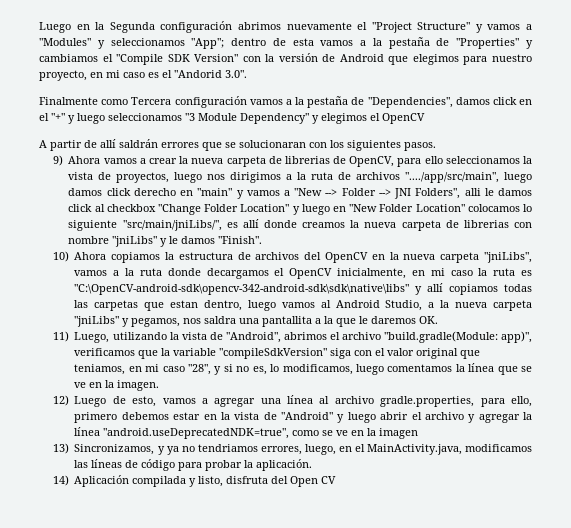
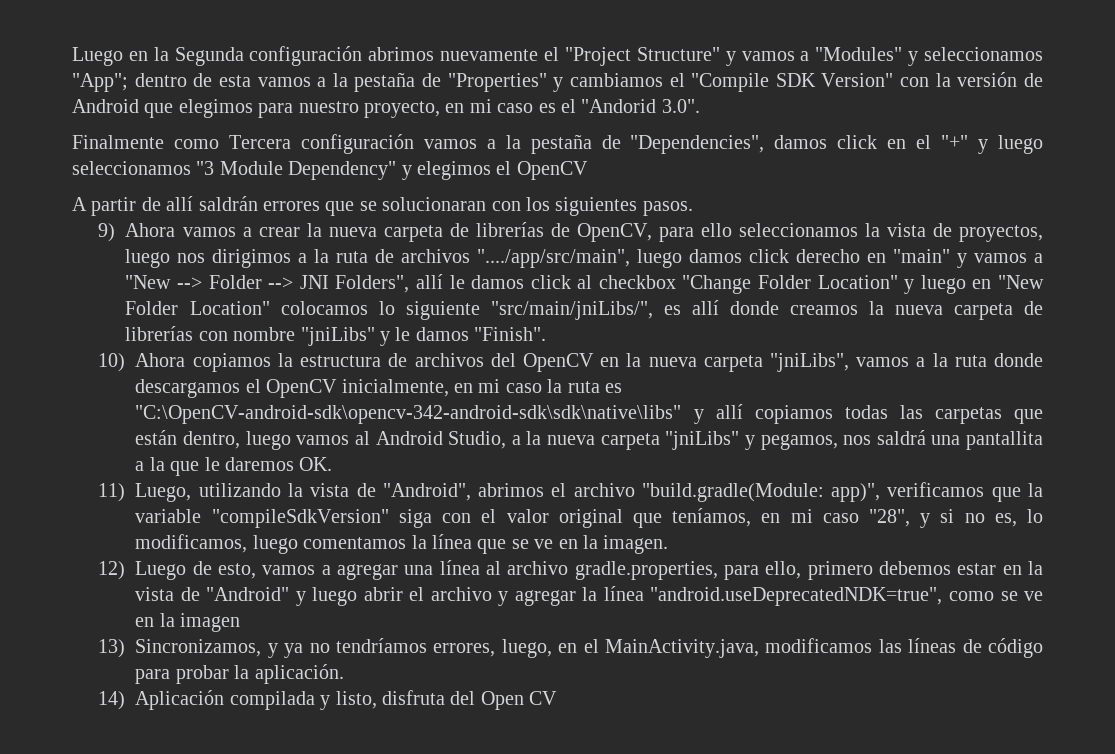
[284,156,330,164] librerias -> [475,222,544,237] librerías
[464,188,481,196] alli -> [415,274,443,289] allí
[463,220,509,228] librerias -> [125,326,194,341] librerías
[206,268,269,279] decargamos -> [135,379,241,398] descargamos
[170,300,199,308] estan -> [135,430,178,445] están
[204,316,237,324] saldra -> [876,430,926,445] saldrá
[74,364,126,375] teniamos, -> [672,508,752,527] teníamos,
[197,444,258,452] tendriamos -> [336,638,428,653] tendríamos

